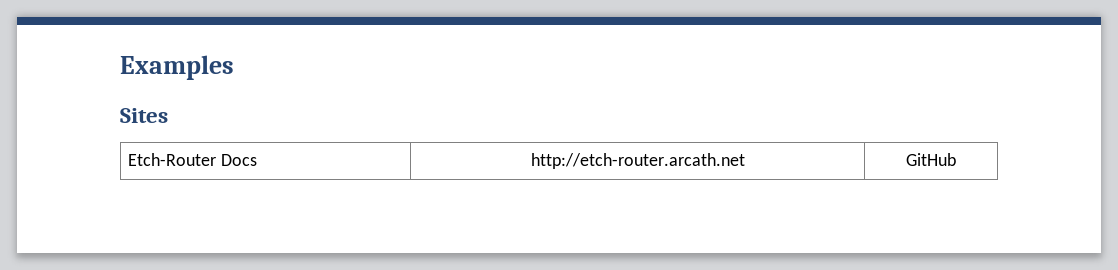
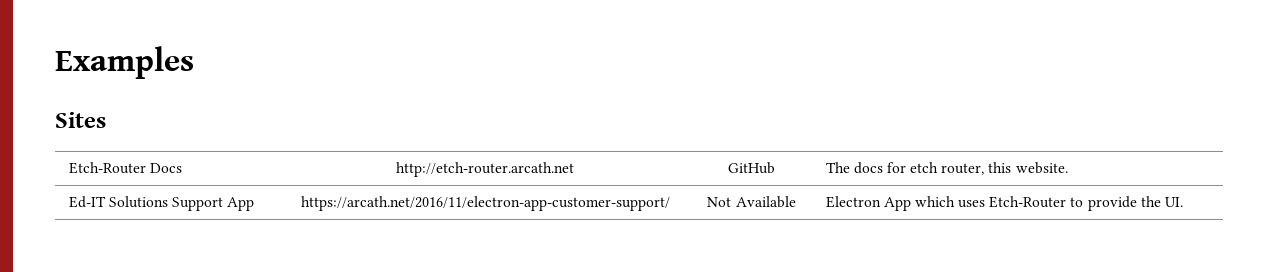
(956, 159) none -> [825,162,1068,175] [68,196,255,211] [300,196,670,211] [707,196,796,208] [825,196,1184,211] | The docs for etch router, this website. // Ed-IT Solutions Support App | https://arcath.net/2016/11/electron-app-customer-support/ | Not Available | Electron App which uses Etch-Router to provide the UI.

